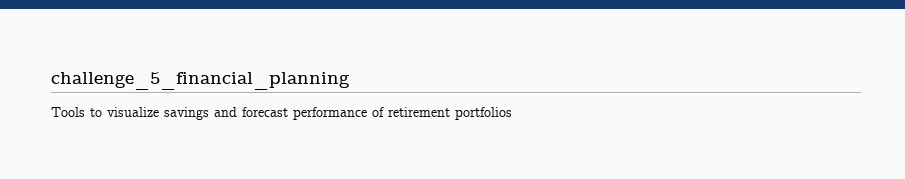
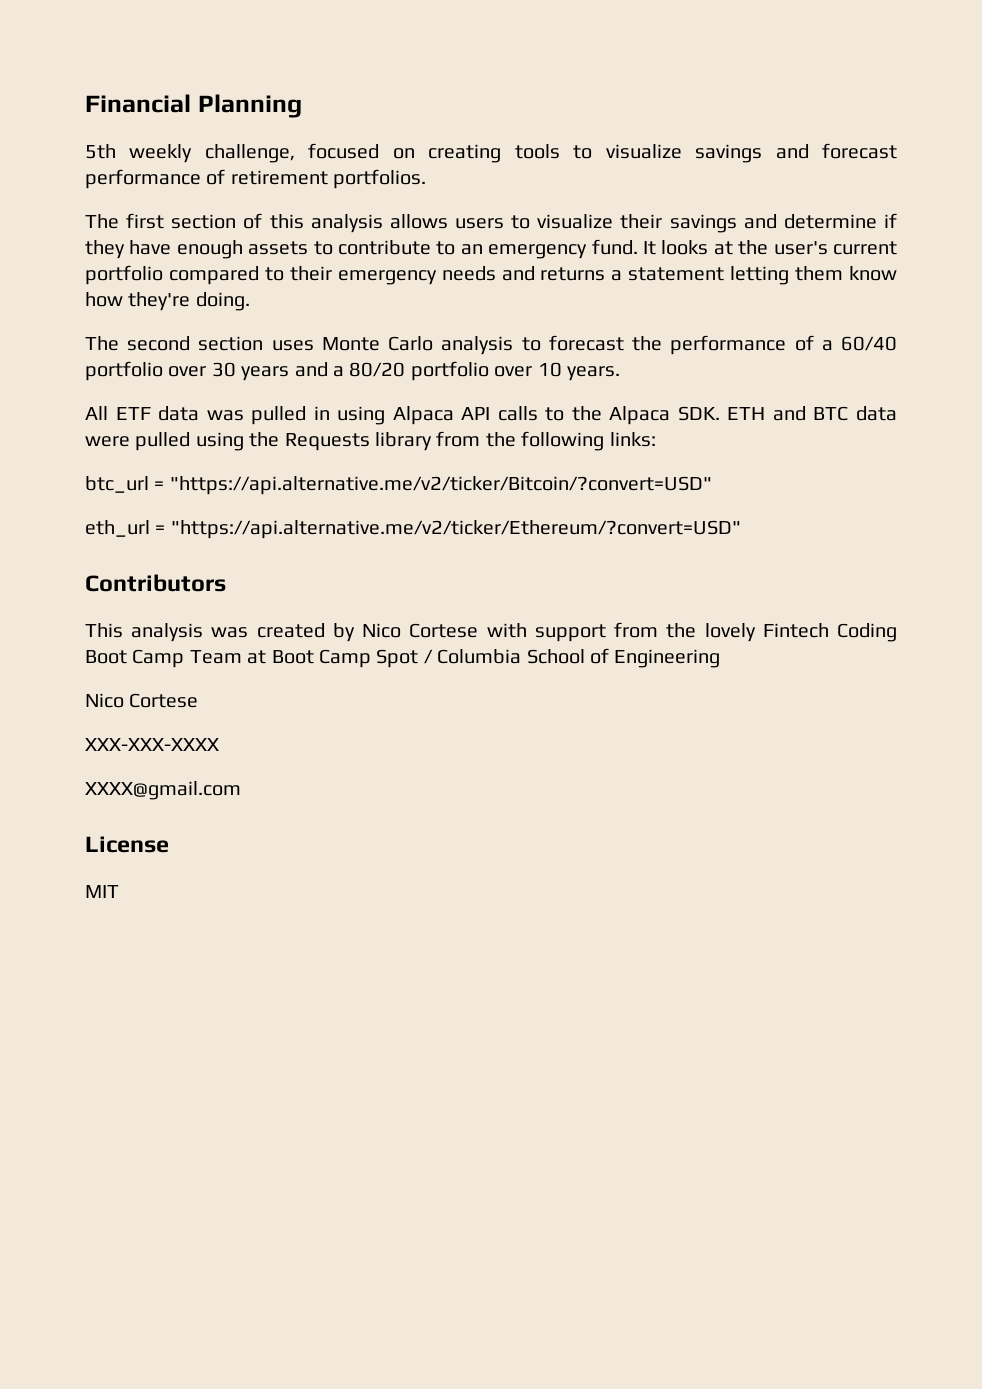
[51,72,350,90] [51,107,85,117] challenge_5_financial_planning // Tools -> [85,94,302,118] [85,143,560,163] Financial Planning // 5th weekly challenge, focused on creating tools
[455,107,512,120] portfolios -> [333,169,427,189] [85,213,897,233] [85,239,897,259] [85,265,897,285] [85,292,250,311] [85,335,898,355] [85,361,620,381] [85,406,897,425] [85,431,656,451] [85,476,712,495] [85,520,741,539] [85,574,226,592] [85,622,898,642] [85,648,721,668] [85,693,199,708] [85,738,219,751] [85,781,241,800] [85,836,169,853] [85,885,119,898] portfolios. // The first section of this analysis allows users to visualize their savings and determine if they have enough assets to contribute to an emergency fund. It looks at the user's current portfolio compared to their emergency needs and returns a statement letting them know how they're doing. // The second section uses Monte Carlo analysis to forecast the performance of a 60/40 portfolio over 30 years and a 80/20 portfolio over 10 years. // All ETF data was pulled in using Alpaca API calls to the Alpaca SDK. ETH and BTC data were pulled using the Requests library from the following links: // btc_url = "https://api.alternative.me/v2/ticker/Bitcoin/?convert=USD" // eth_url = "https://api.alternative.me/v2/ticker/Ethereum/?convert=USD" // Contributors // This analysis was created by Nico Cortese with support from the lovely Fintech Coding Boot Camp Team at Boot Camp Spot / Columbia School of Engineering // Nico Cortese // XXX-XXX-XXXX // XXXX@gmail.com // License // MIT

